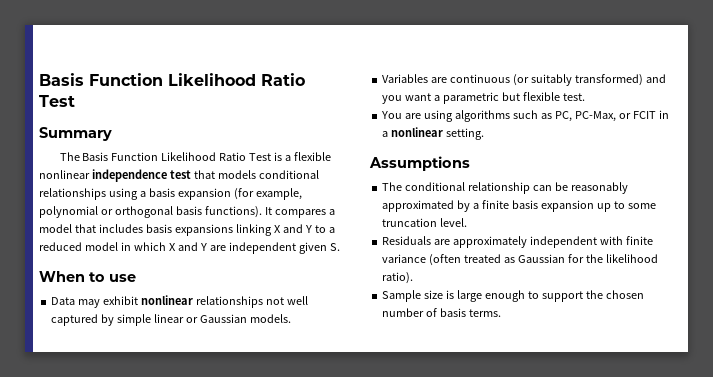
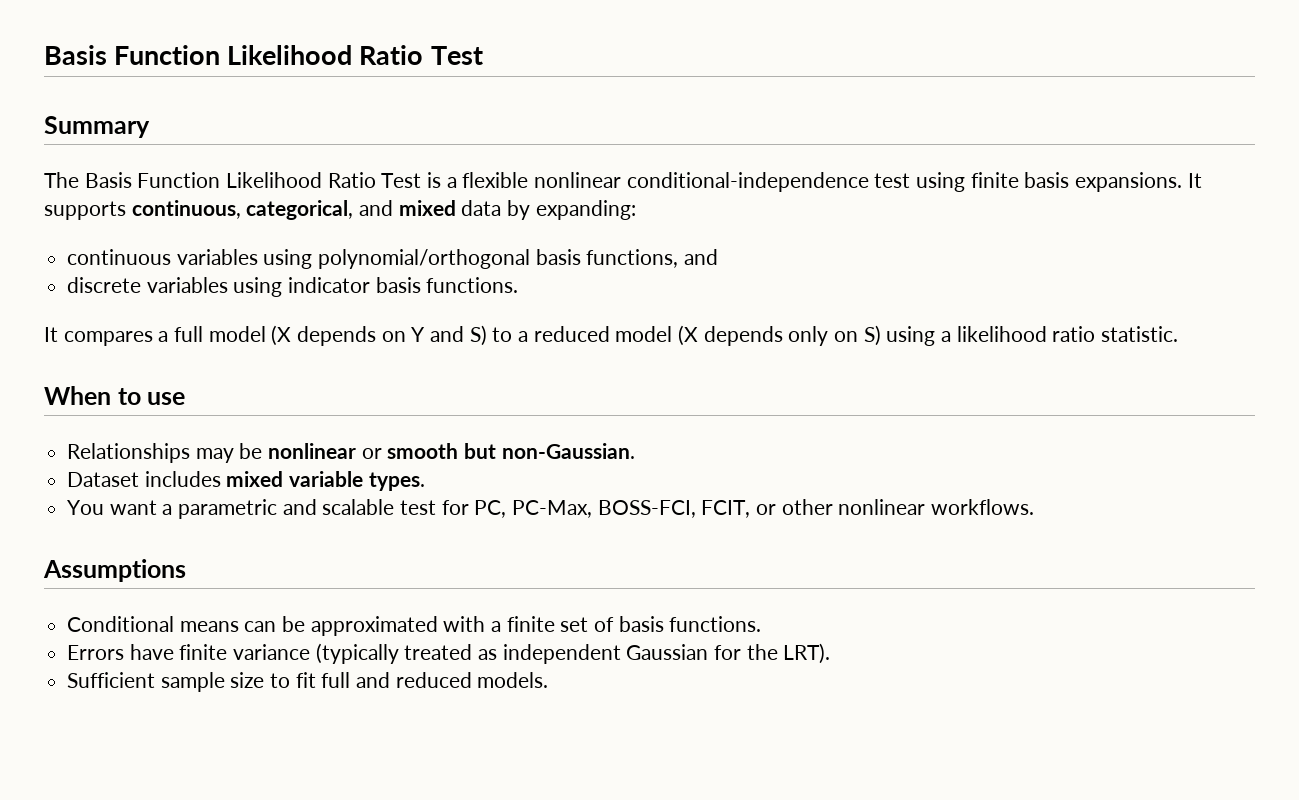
[91,169,319,182] [39,188,302,200] [39,206,335,218] [39,224,335,236] [39,242,340,254] [39,271,136,282] [51,295,308,308] [51,314,291,326] [382,74,666,86] [382,92,585,104] [381,110,669,122] [382,127,485,140] [369,156,470,171] [382,182,628,194] [382,200,656,212] [382,218,468,227] [382,236,623,248] independence test that models conditional relationships using a basis expansion (for example, polynomial or orthogonal basis functions). It compares a model that includes basis expansions linking X and Y to a reduced model in which X and Y are independent given S. // When to use // Data may exhibit nonlinear relationships not well captured by simple linear or Gaussian models. // Variables are continuous (or suitably transformed) and you want a parametric but flexible test. // You are using algorithms such as PC, PC-Max, or FCIT in a nonlinear setting. // Assumptions // The conditional relationship can be reasonably approximated by a finite basis expansion up to some truncation level. // Residuals are approximately independent with -> [626,172,1202,192] [44,200,636,220] [67,249,719,269] [67,277,519,297] [44,325,1179,346] [44,386,186,405] [67,443,635,463] [67,471,425,491] [67,499,1035,519] [43,559,186,582] [67,616,762,636] [67,644,174,660] conditional-independence test using finite basis expansions. It supports continuous, categorical, and mixed data by expanding: // continuous variables using polynomial/orthogonal basis functions, and // discrete variables using indicator basis functions. // It compares a full model (X depends on Y and S) to a reduced model (X depends only on S) using a likelihood ratio statistic. // When to use // Relationships may be nonlinear or smooth but non-Gaussian. // Dataset includes mixed variable types. // You want a parametric and scalable test for PC, PC-Max, BOSS-FCI, FCIT, or other nonlinear workflows. // Assumptions // Conditional means can be approximated with a finite set of basis functions. // Errors have
[429,254,462,266] (often -> [315,643,399,664] (typically
(516, 260) none -> [502,644,621,664] independent
[605,254,658,263] [382,272,414,284] [382,290,644,302] [382,308,502,317] likelihood ratio). // Sample size is large enough to support the chosen number of basis terms. -> [783,643,831,664] [67,672,549,692] LRT). // Sufficient sample size to fit full and reduced models.

